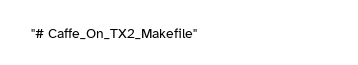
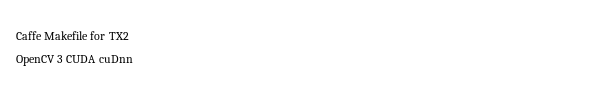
[31,28,197,40] "# Caffe_On_TX2_Makefile" -> [16,31,129,40] [16,55,133,66] Caffe Makefile for TX2 // OpenCV 3 CUDA cuDnn

